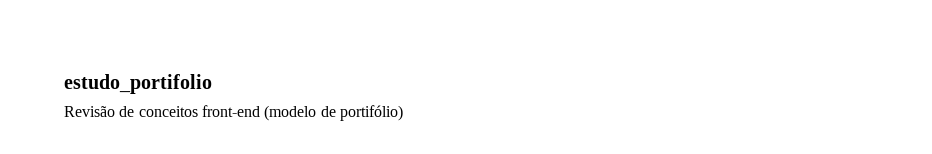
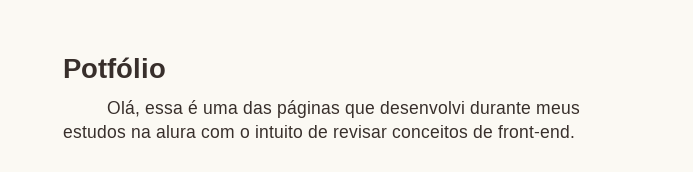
[64,74,212,94] [64,105,403,121] estudo_portifolio // Revisão de conceitos front-end (modelo de portifólio) -> [63,57,166,78] [106,100,580,118] [63,125,575,138] Potfólio // Olá, essa é uma das páginas que desenvolvi durante meus estudos na alura com o intuito de revisar conceitos de front-end.

